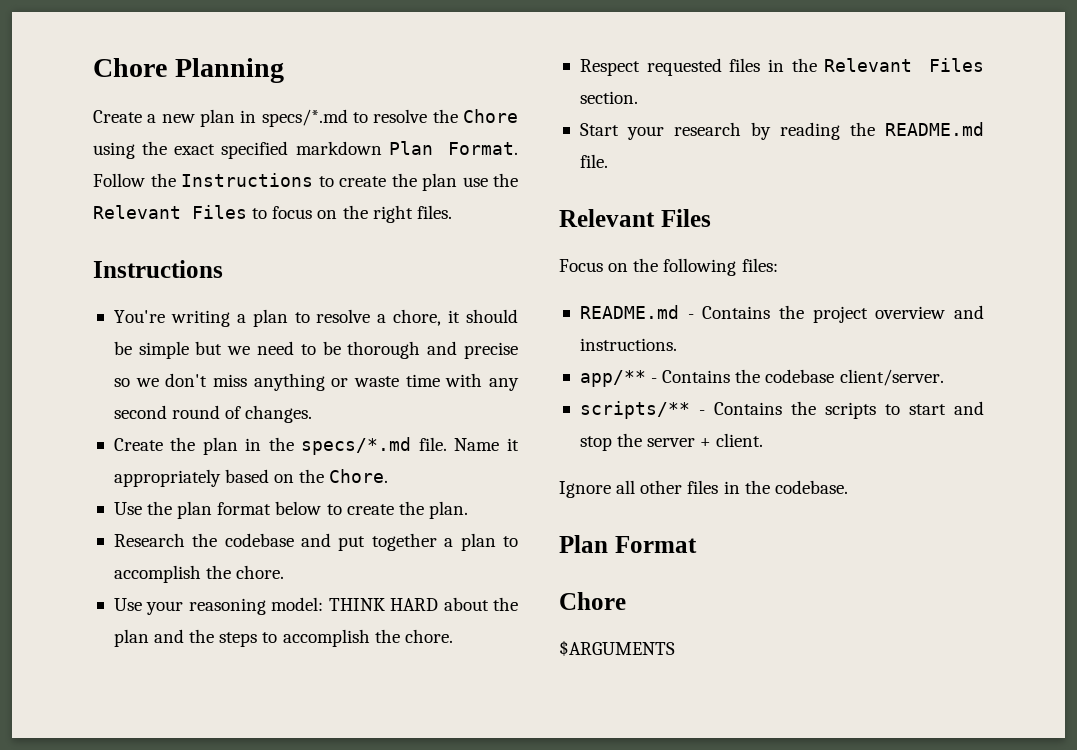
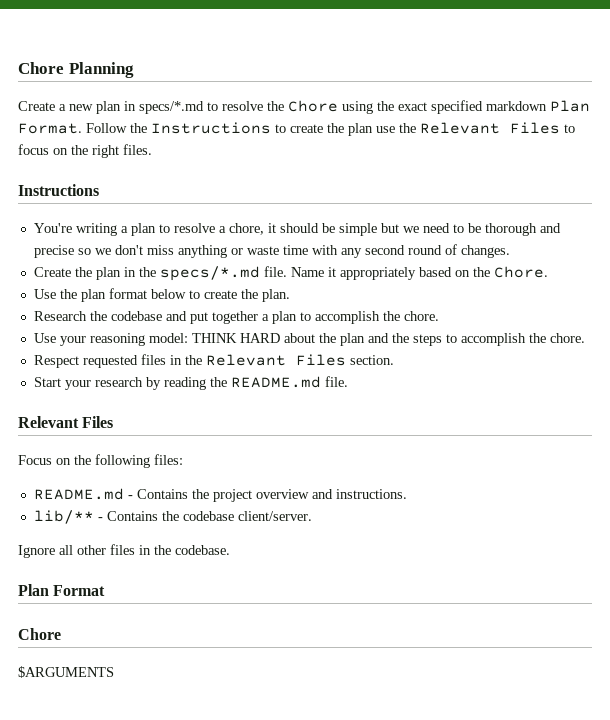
[579,370,646,387] app/** -> [33,510,94,524] lib/**
[579,401,984,419] [579,433,764,451] // scripts/** - Contains the scripts to start and stop the server + client. -> (312, 516) none

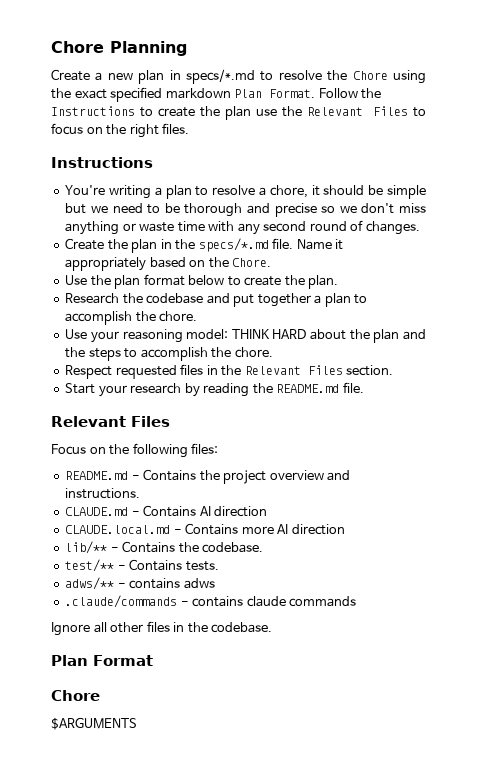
[33,510,312,524] lib/** - Contains the codebase client/server. -> [65,505,268,517] [65,523,345,535] [65,541,264,554] [65,559,219,572] [65,577,215,590] [65,595,357,608] CLAUDE.md - Contains AI direction // CLAUDE.local.md - Contains more AI direction // lib/** - Contains the codebase. // test/** - Contains tests. // adws/** - contains adws // .claude/commands - contains claude commands

